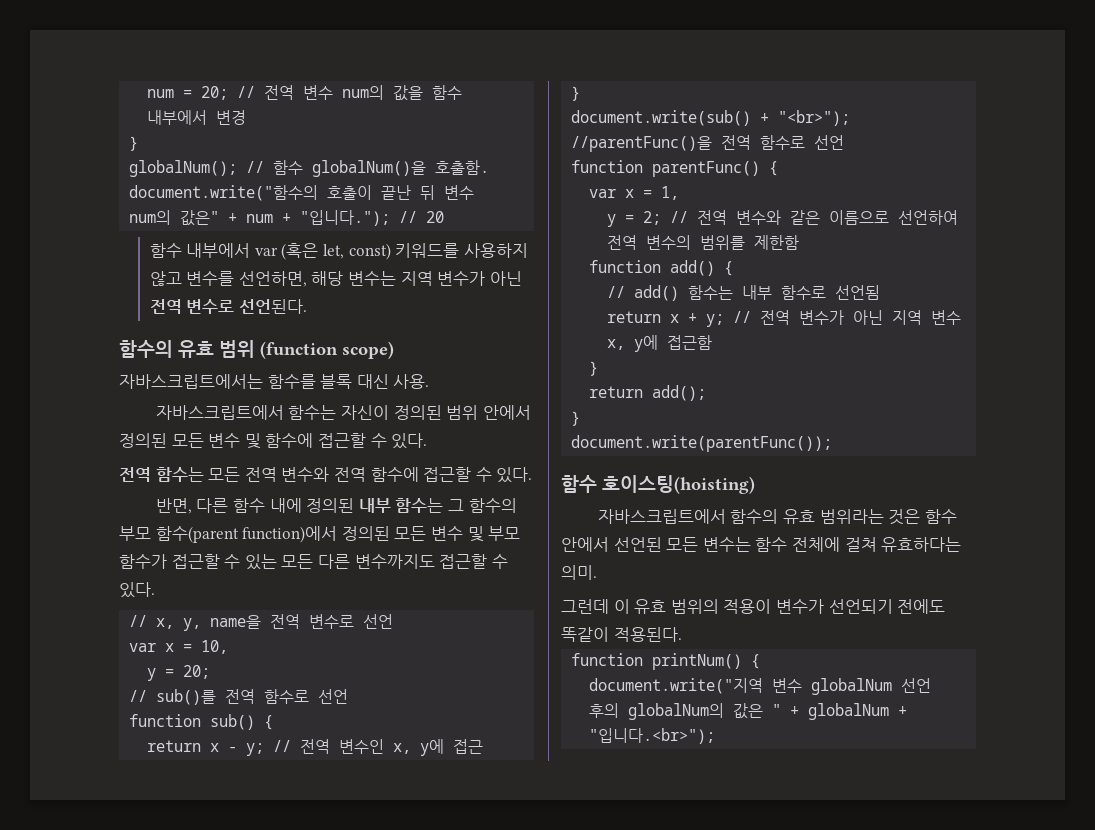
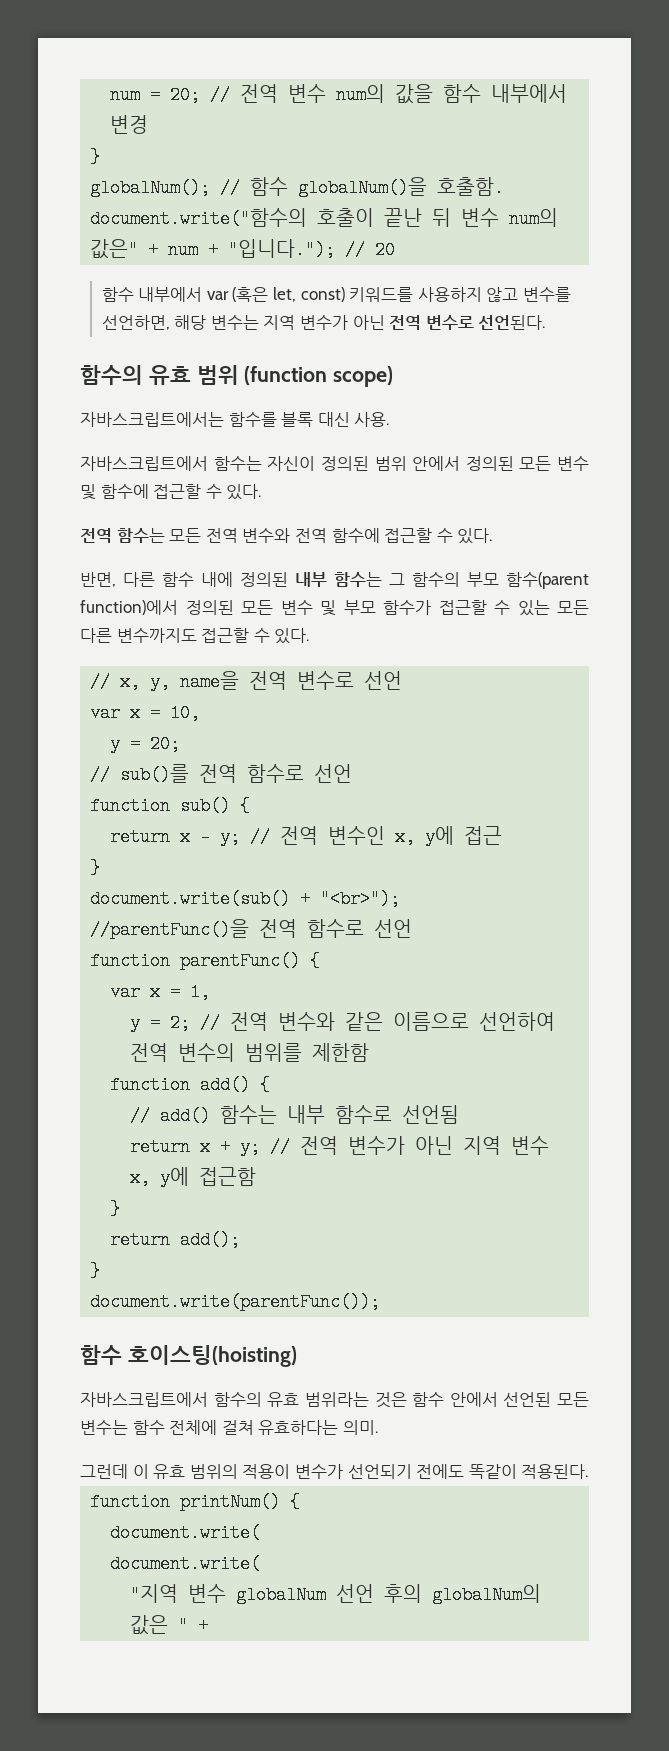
[589,678,764,694] document.write("지역 -> [110,1524,261,1542] [110,1555,261,1573] [130,1584,179,1604] document.write( // document.write( // "지역
[808,703,908,720] [589,728,716,744] globalNum + "입니다.<br>"); -> (209, 1626) none

